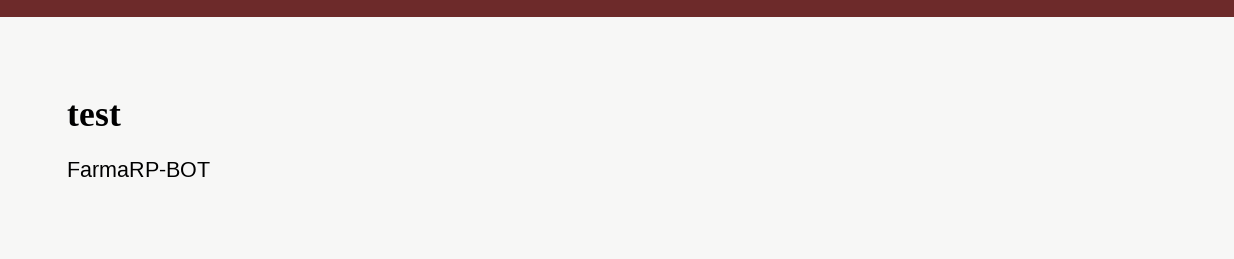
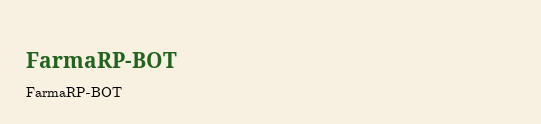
[67,105,121,126] test -> [26,52,177,68] FarmaRP-BOT

